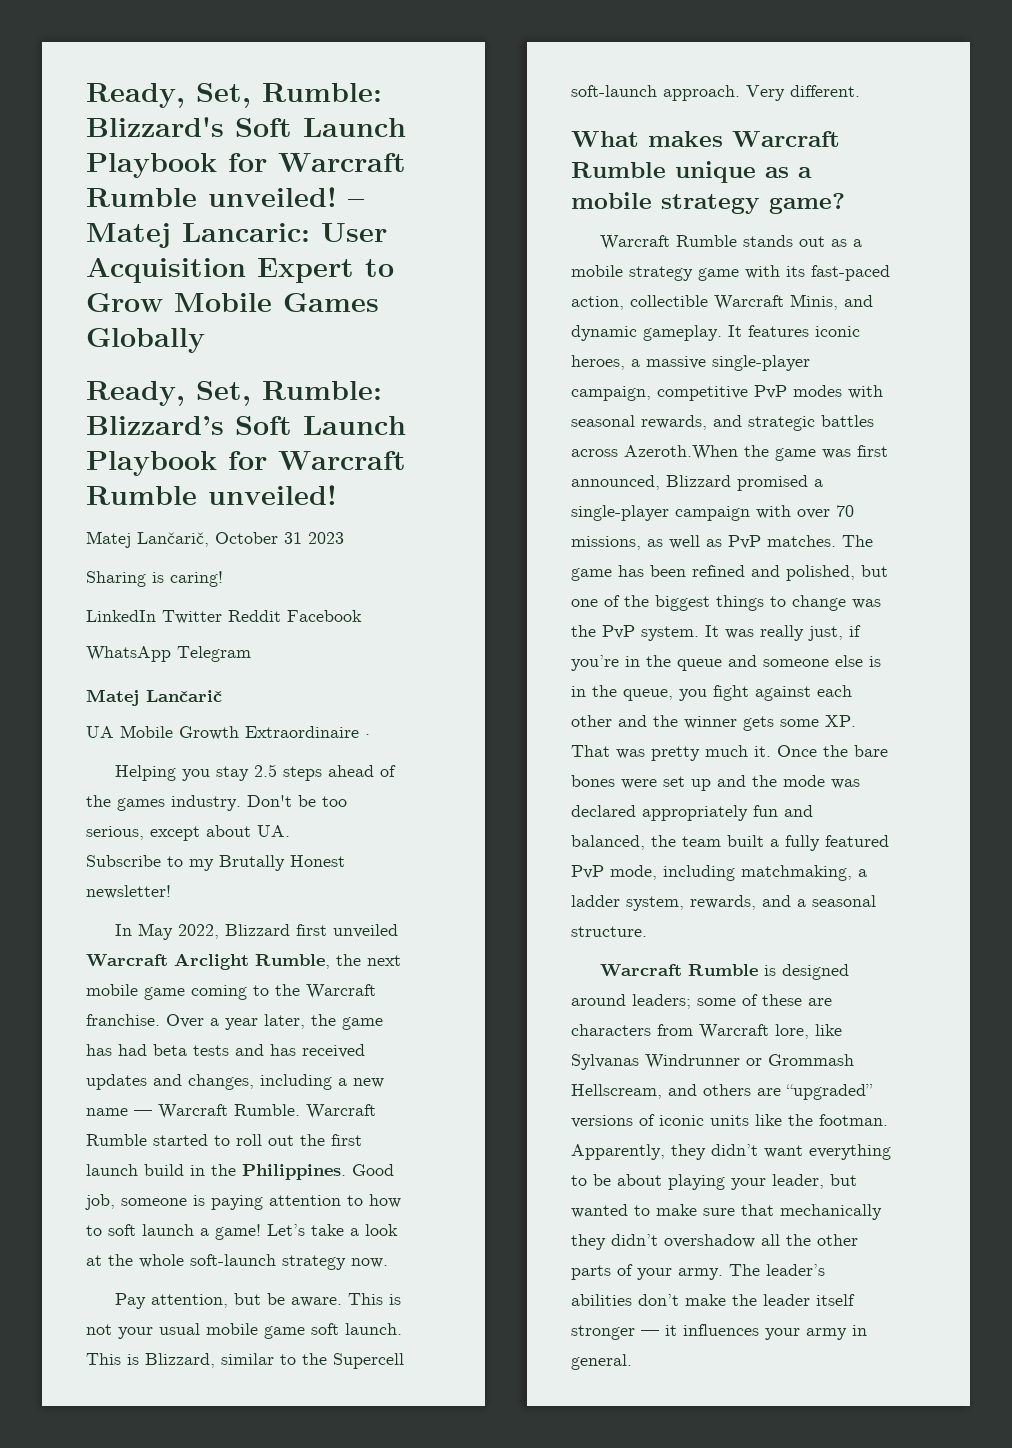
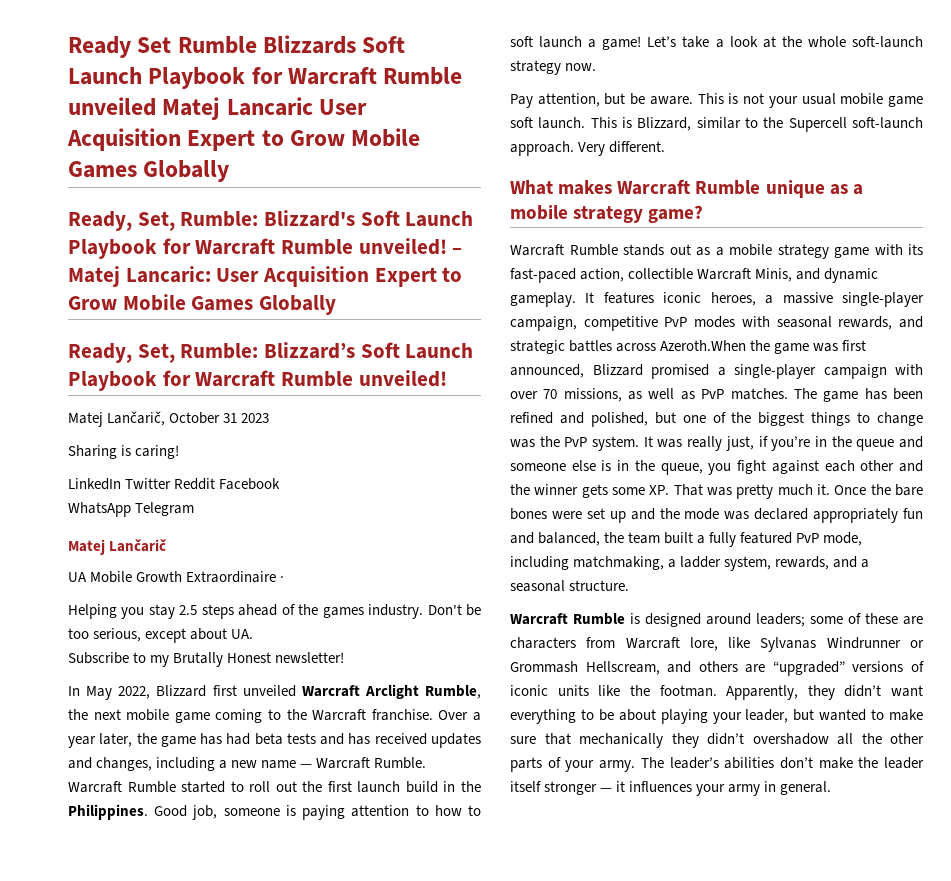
(86, 95) none -> [68,35,406,58] [68,67,463,89] [68,97,368,120] [67,128,421,151] [68,160,230,182] Ready Set Rumble Blizzards Soft Launch Playbook for Warcraft Rumble unveiled Matej Lancaric User Acquisition Expert to Grow Mobile Games Globally //

